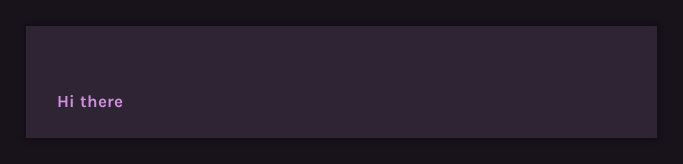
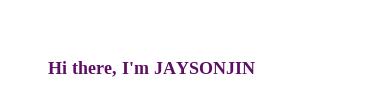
[79,95,123,108] there -> [72,61,255,77] there, I'm JAYSONJIN

